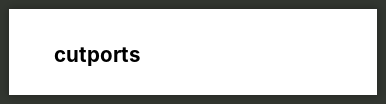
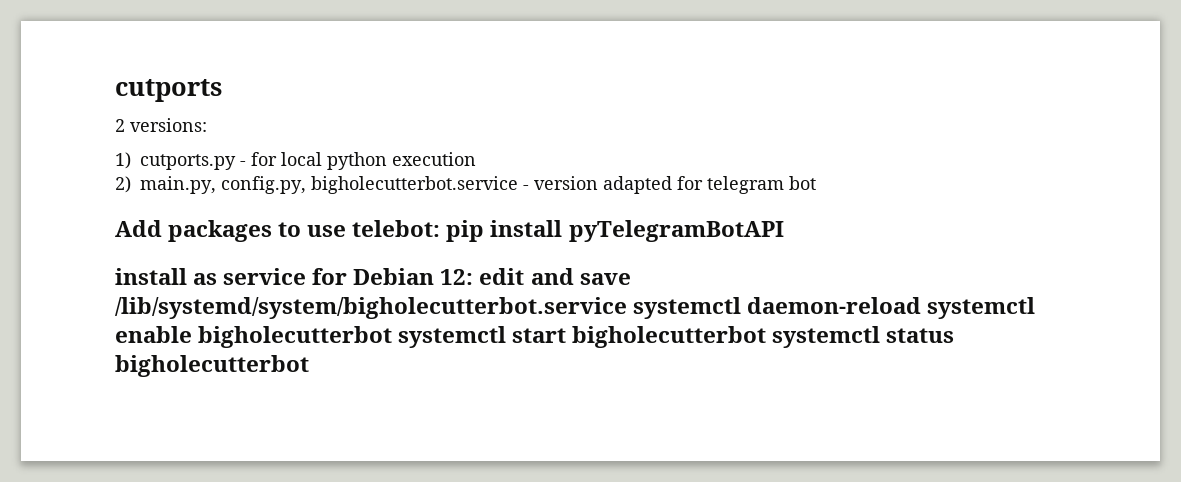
(140, 56) none -> [115,118,207,132] [115,152,476,170] [115,176,816,194] [115,220,784,242] [115,268,631,285] [115,297,1036,319] [115,326,955,348] [115,355,309,377] // 2 versions: // 1) cutports.py - for local python execution // 2) main.py, config.py, bigholecutterbot.service - version adapted for telegram bot // Add packages to use telebot: pip install pyTelegramBotAPI // install as service for Debian 12: edit and save /lib/systemd/system/bigholecutterbot.service systemctl daemon-reload systemctl enable bigholecutterbot systemctl start bigholecutterbot systemctl status bigholecutterbot

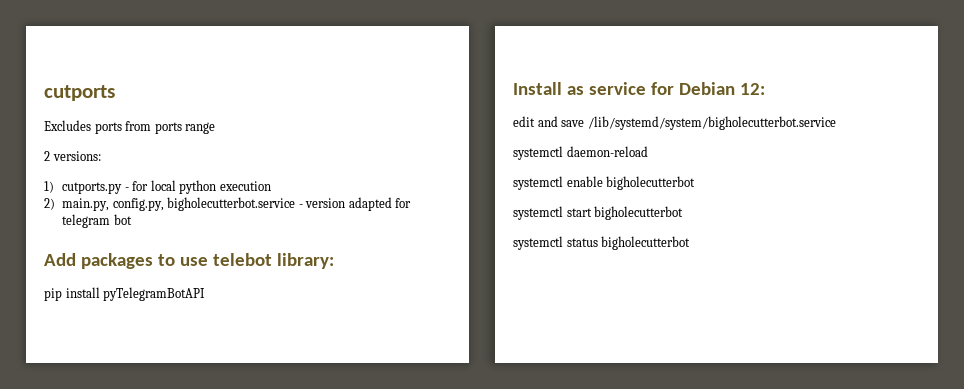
(222, 90) none -> [44,120,216,134] // Excludes ports from ports range
[352,220,441,237] telebot: -> [212,253,334,269] telebot library: //
[115,268,187,285] install -> [513,82,562,95] Install
(474, 277) none -> (765, 89) //
(627, 308) none -> (836, 123) //
(922, 305) none -> (648, 151) //
(393, 337) none -> (696, 183) //
(767, 337) none -> (684, 213) //

